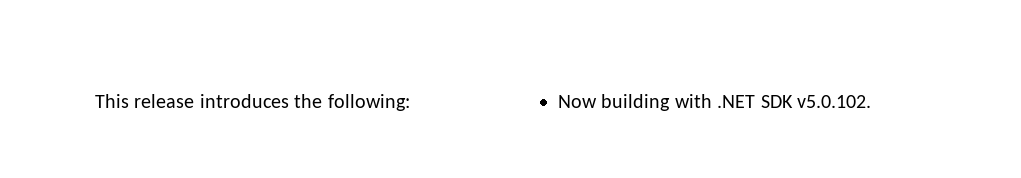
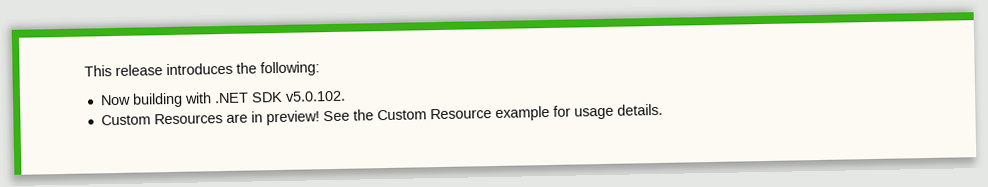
(871, 101) none -> [100,103,663,126] // Custom Resources are in preview! See the Custom Resource example for usage details.

